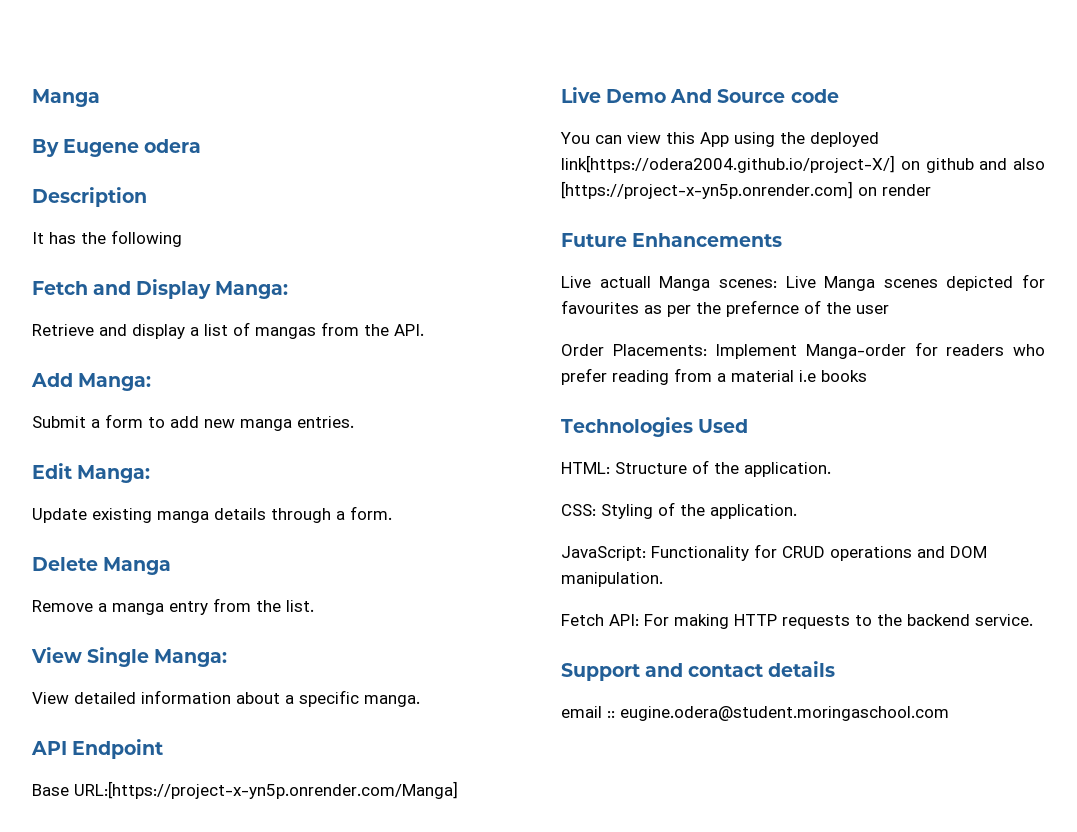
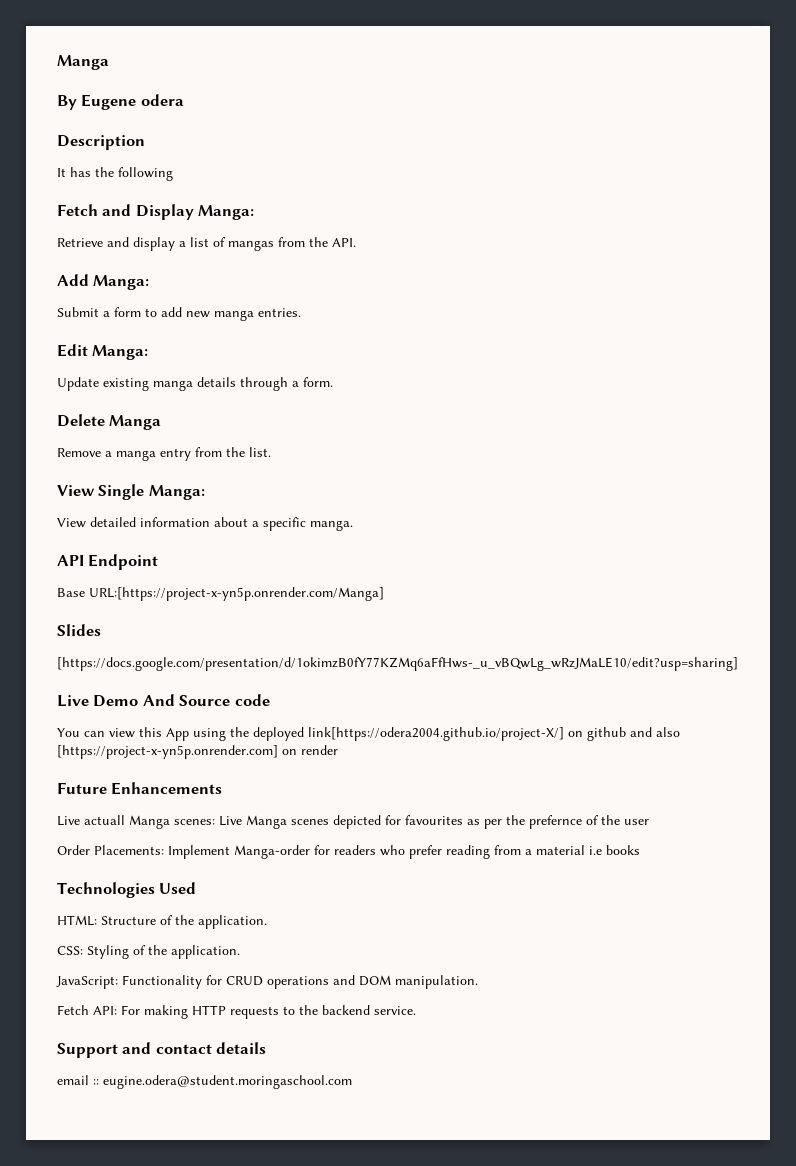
(458, 790) none -> [57,624,101,636] [57,657,738,671] // Slides // [https://docs.google.com/presentation/d/1okimzB0fY77KZMq6aFfHws-_u_vBQwLg_wRzJMaLE10/edit?usp=sharing]

